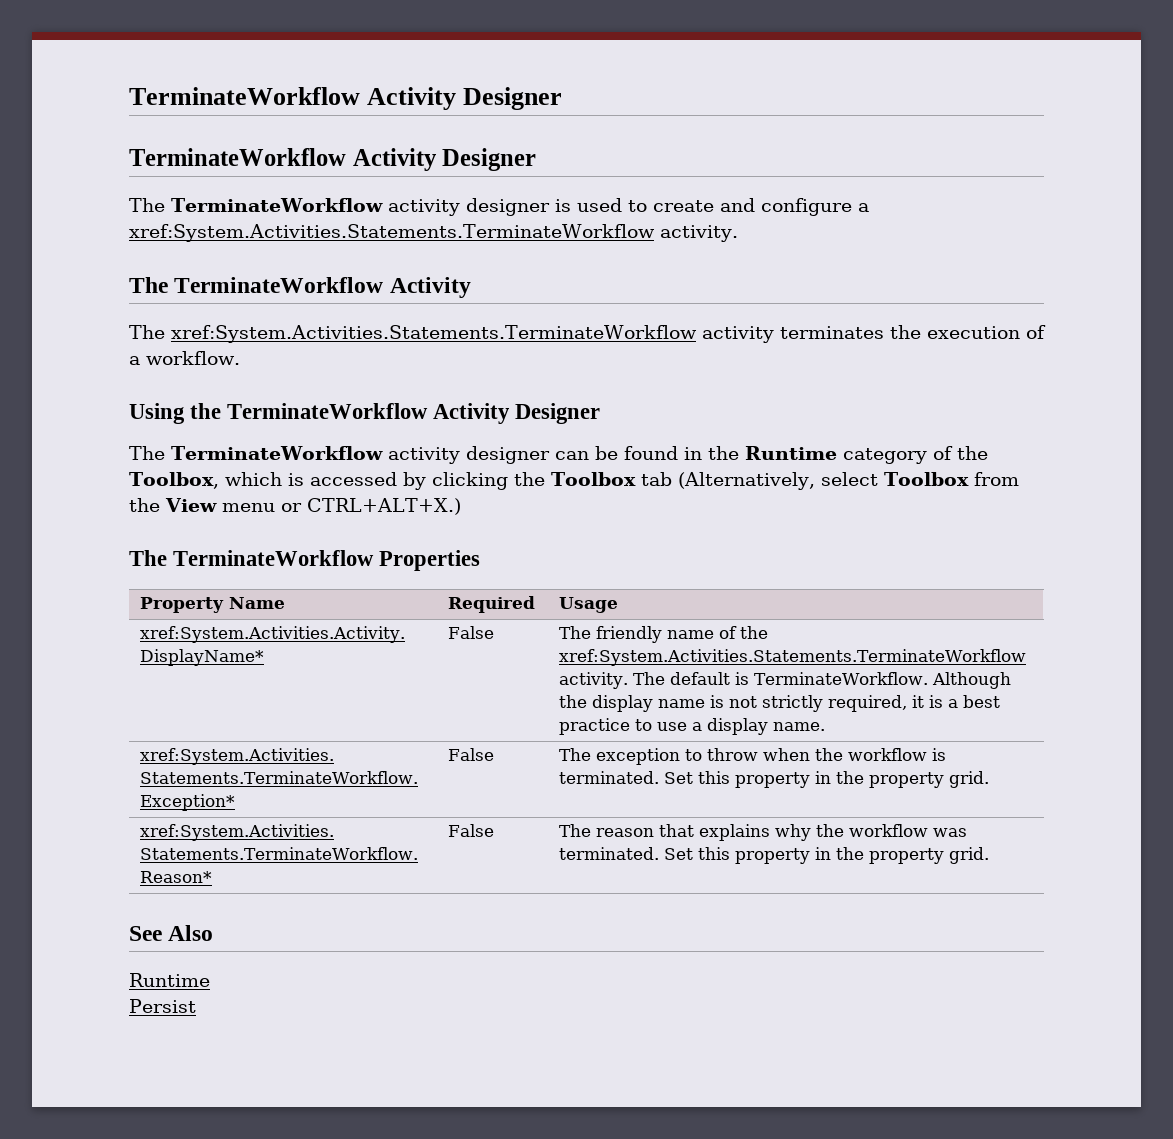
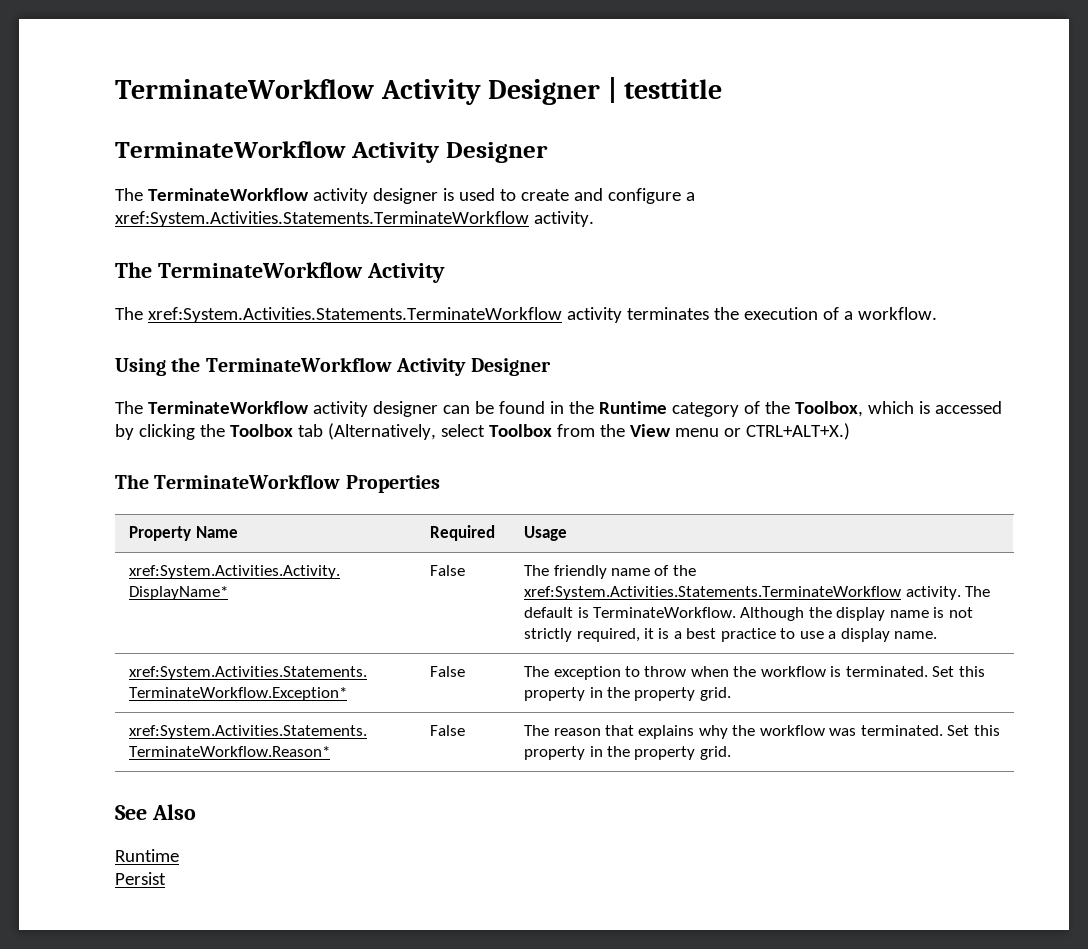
[129,87,563,110] TerminateWorkflow Activity Designer -> [115,77,723,105] TerminateWorkflow Activity Designer | testtitle

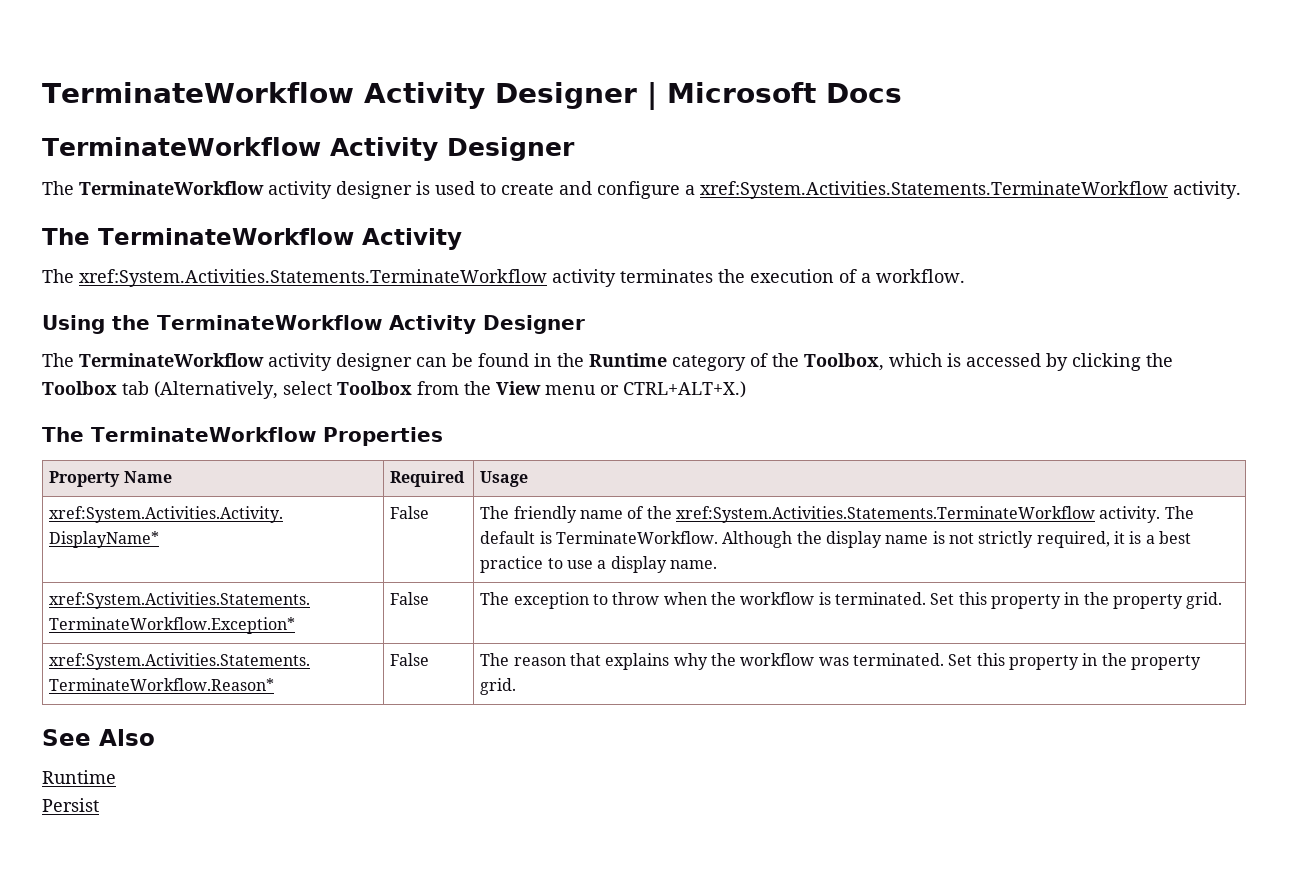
[624,79,723,99] testtitle -> [666,82,902,103] Microsoft Docs

